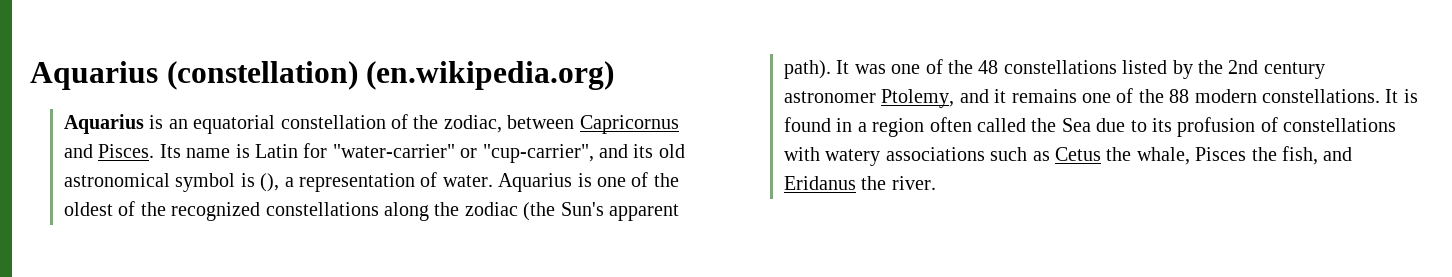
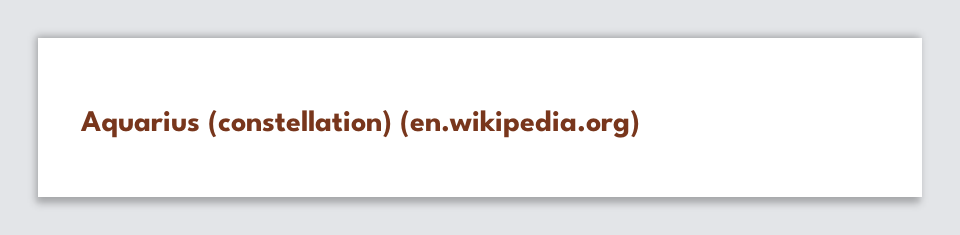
[63,114,679,134] [63,143,685,163] [63,172,679,192] [63,201,679,221] [783,59,1325,79] [783,88,1418,108] [783,117,1397,137] [783,146,1353,166] [783,176,936,190] // Aquarius is an equatorial constellation of the zodiac, between Capricornus and Pisces. Its name is Latin for "water-carrier" or "cup-carrier", and its old astronomical symbol is (), a representation of water. Aquarius is one of the oldest of the recognized constellations along the zodiac (the Sun's apparent path). It was one of the 48 constellations listed by the 2nd century astronomer Ptolemy, and it remains one of the 88 modern constellations. It is found in a region often called the Sea due to its profusion of constellations with watery associations such as Cetus the whale, Pisces the fish, and Eridanus the river. -> (641, 124) none

